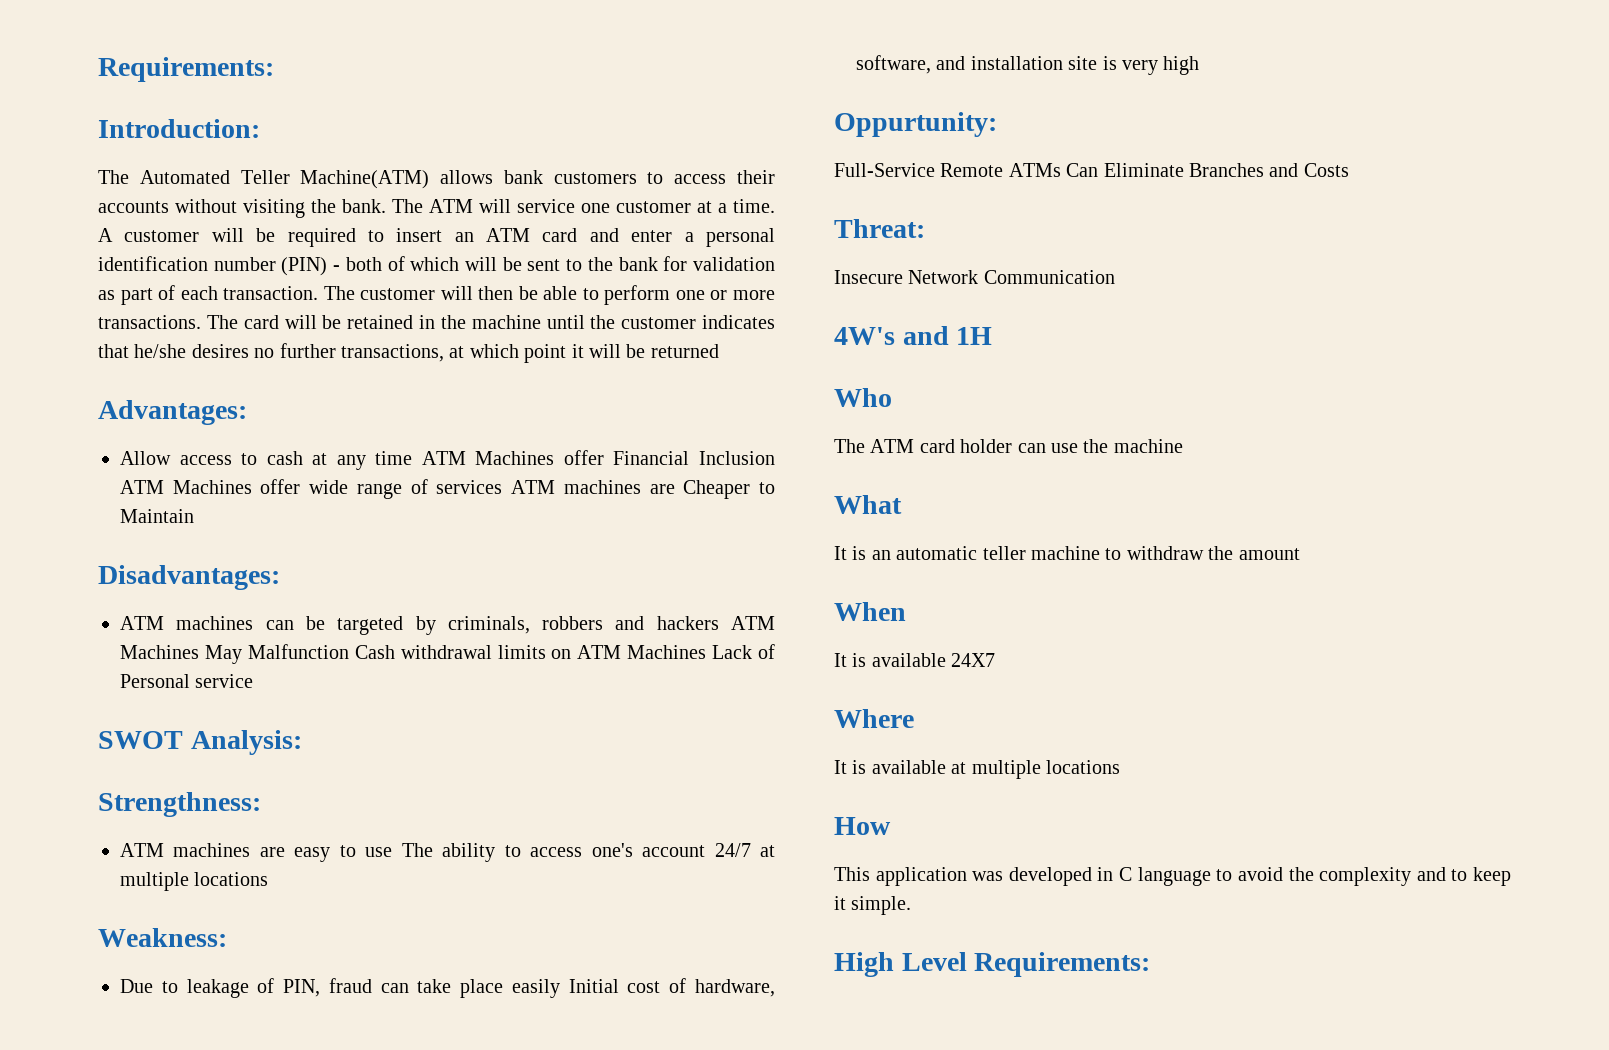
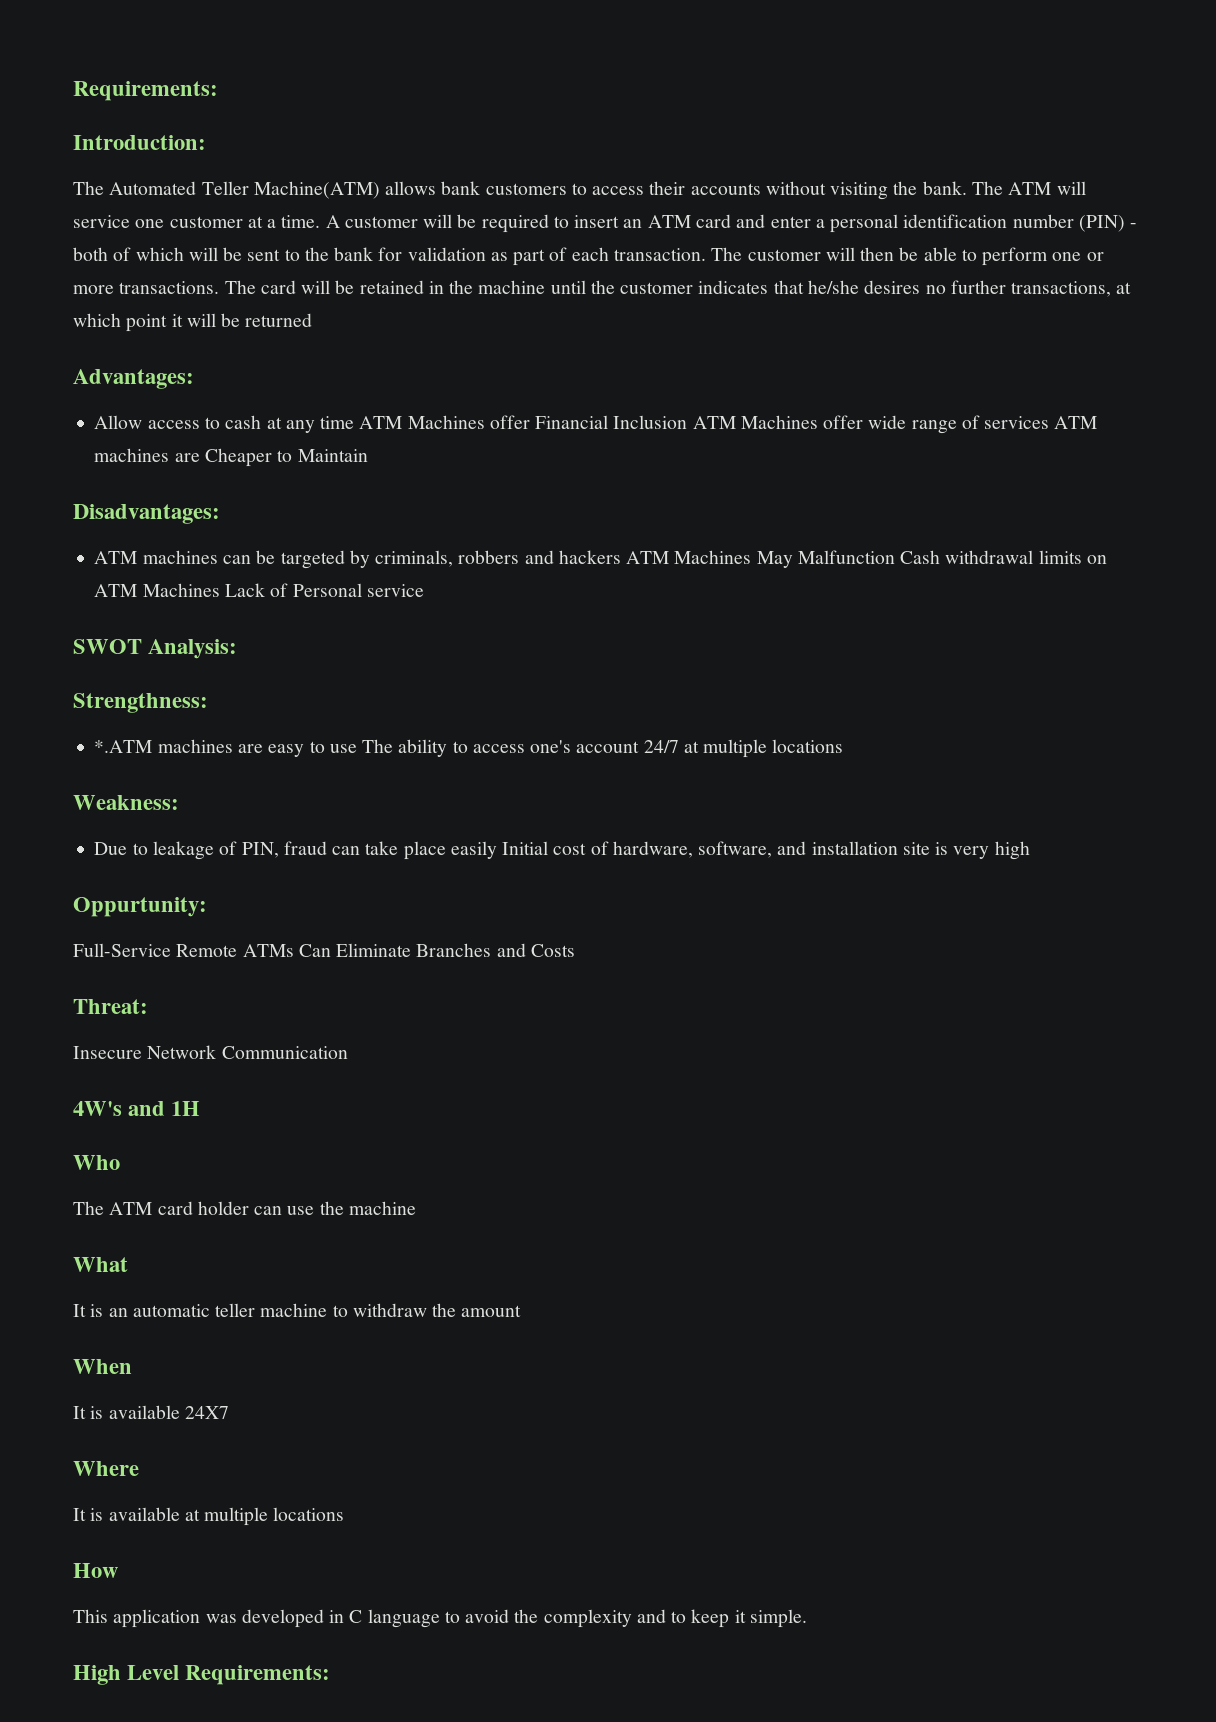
[120,843,164,857] ATM -> [94,740,153,753] *.ATM

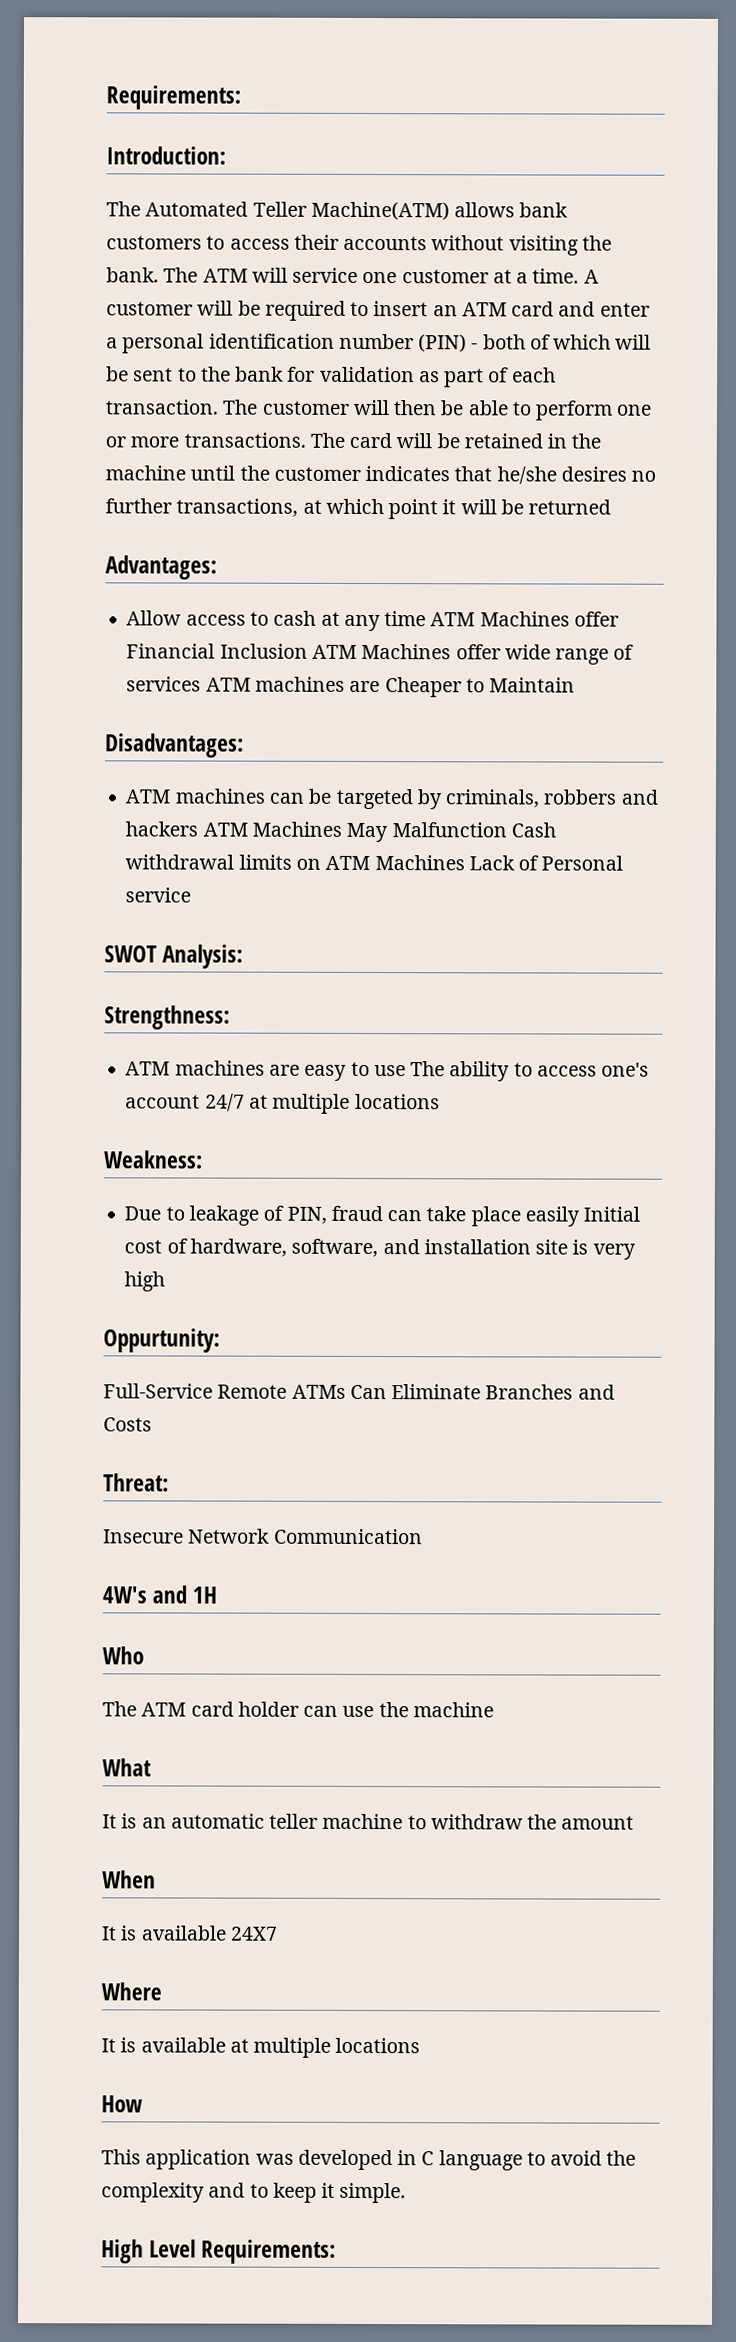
[94,740,153,753] *.ATM -> [125,1061,171,1076] ATM

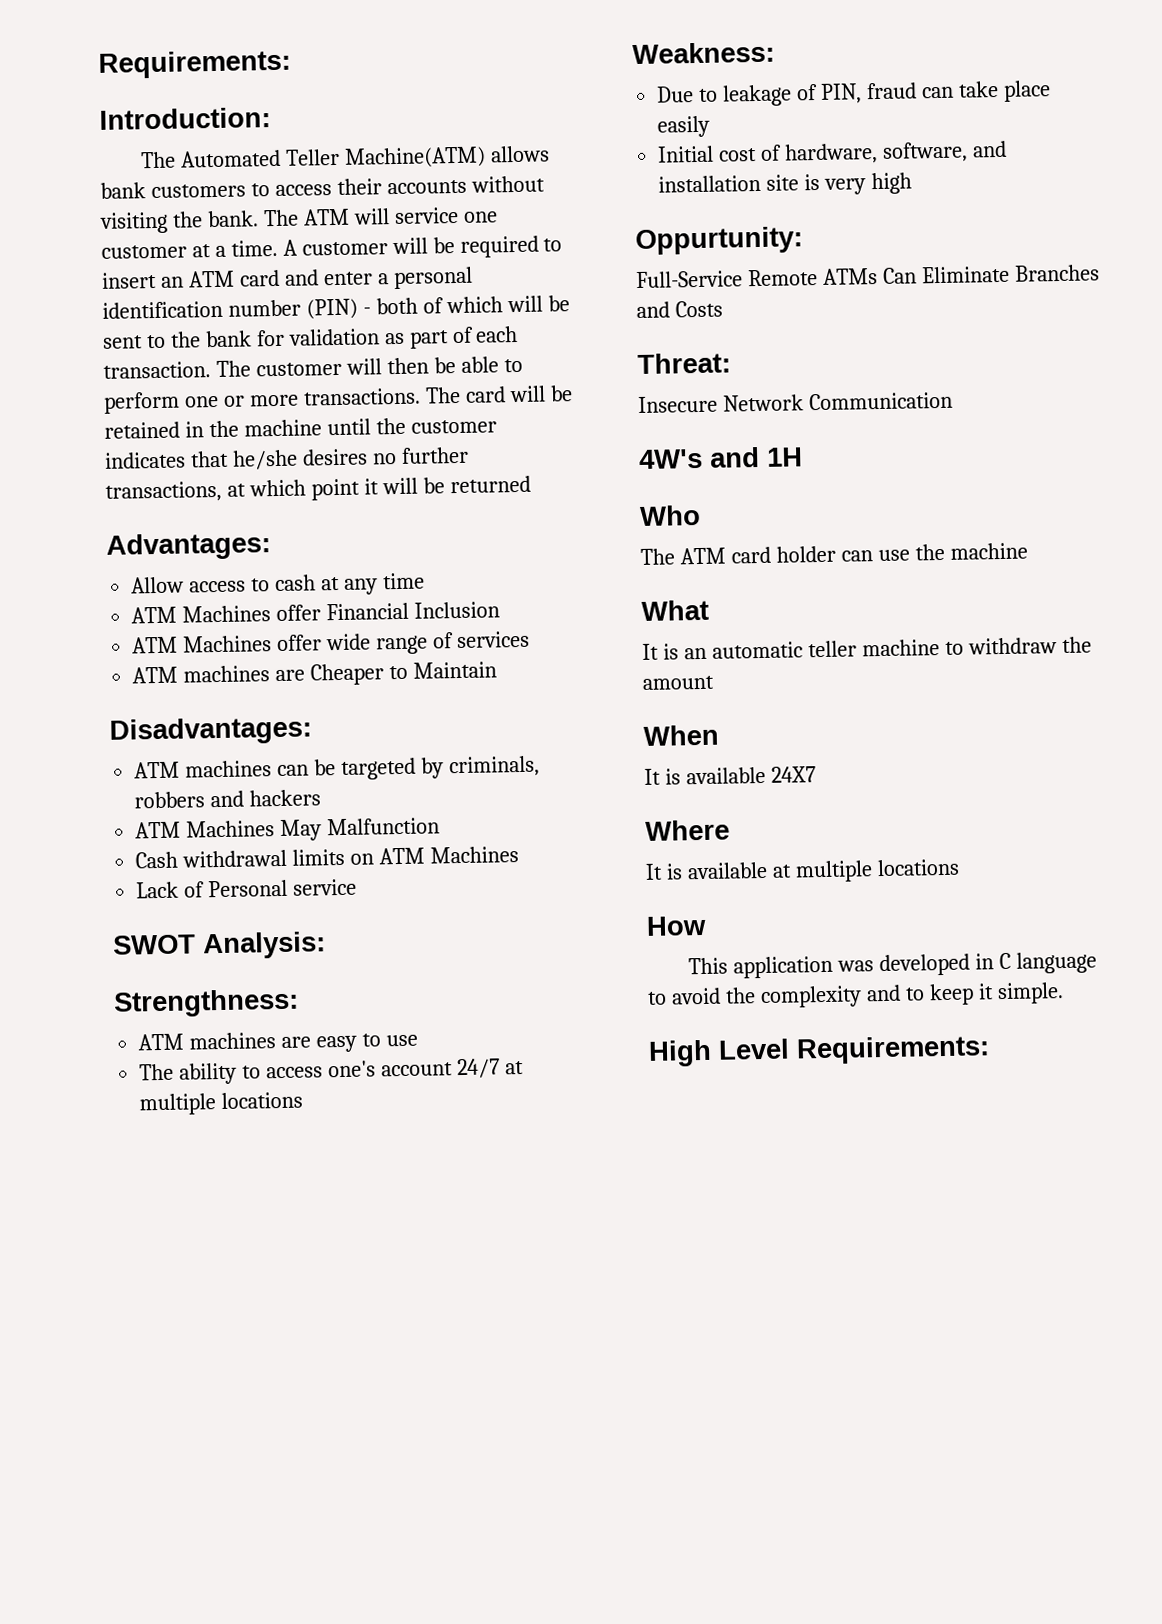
(427, 619) none -> (425, 581) //
(308, 651) none -> (500, 610) //
(202, 684) none -> (530, 639) //
(199, 829) none -> (322, 798) //
(507, 830) none -> (441, 826) //
(465, 863) none -> (519, 855) //
(406, 1071) none -> (418, 1040) //
(580, 1216) none -> (711, 126) //

